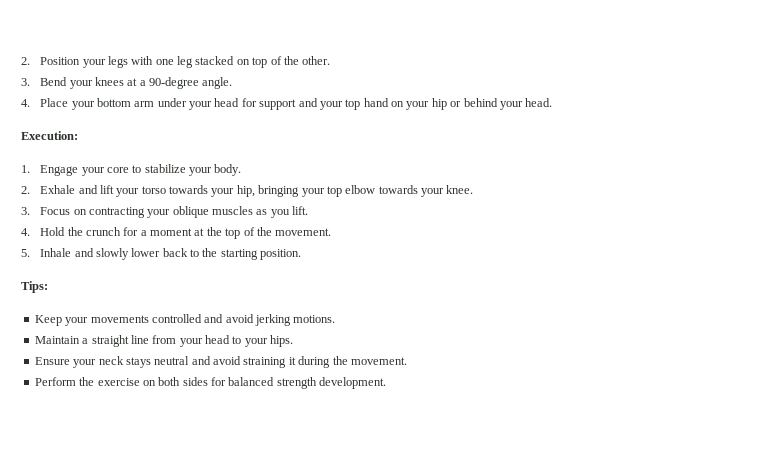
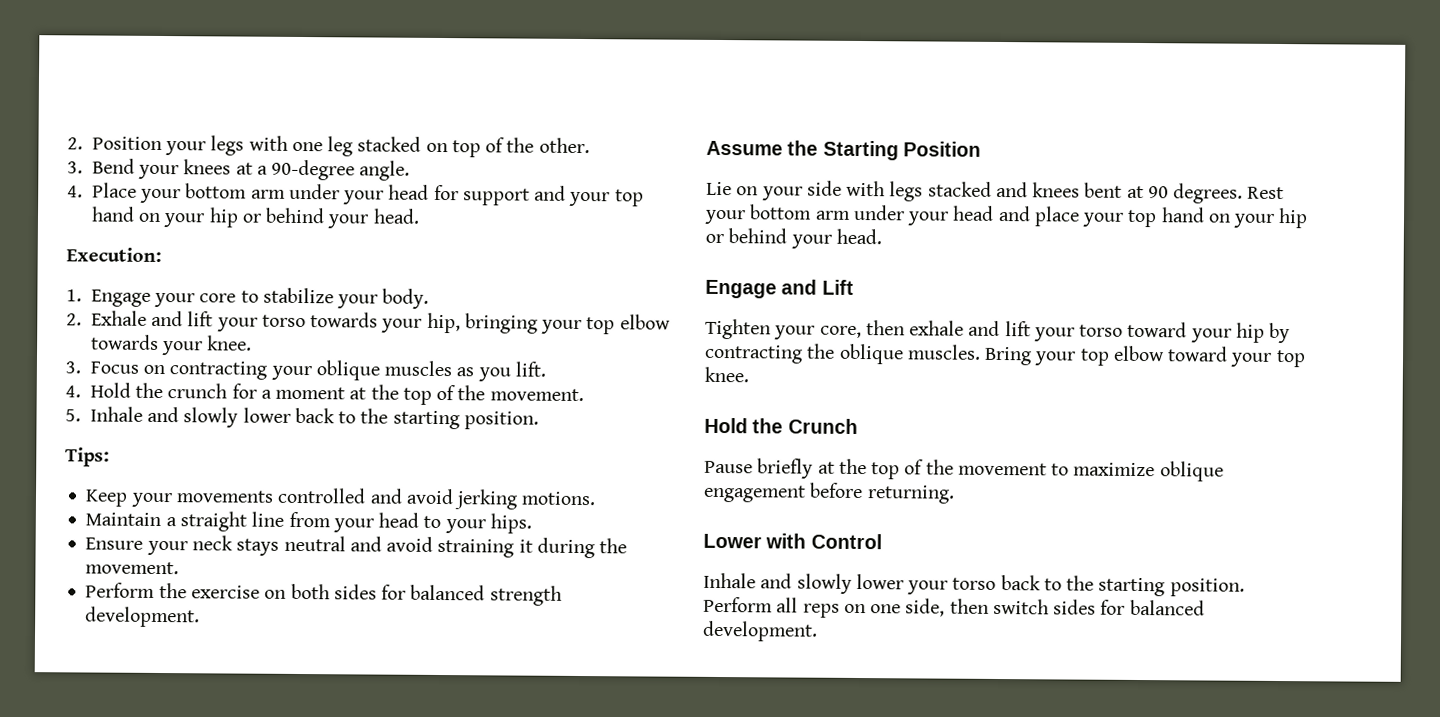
(387, 383) none -> [706,140,981,161] [706,180,1285,204] [704,204,1309,229] [705,228,882,249] [705,279,854,299] [705,318,1291,344] [704,343,1306,368] [704,366,749,383] [704,417,858,434] [704,458,1224,482] [703,482,955,504] [703,533,882,550] [703,572,1245,597] [703,596,1205,618] [702,620,818,642] // Assume the Starting Position // Lie on your side with legs stacked and knees bent at 90 degrees. Rest your bottom arm under your head and place your top hand on your hip or behind your head. // Engage and Lift // Tighten your core, then exhale and lift your torso toward your hip by contracting the oblique muscles. Bring your top elbow toward your top knee. // Hold the Crunch // Pause briefly at the top of the movement to maximize oblique engagement before returning. // Lower with Control // Inhale and slowly lower your torso back to the starting position. Perform all reps on one side, then switch sides for balanced development.

